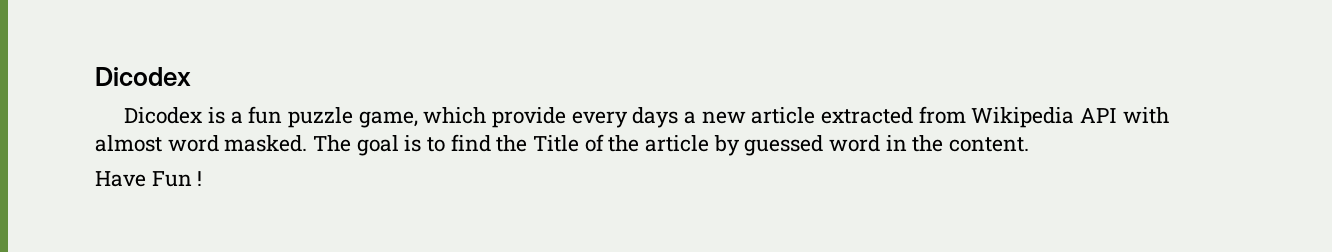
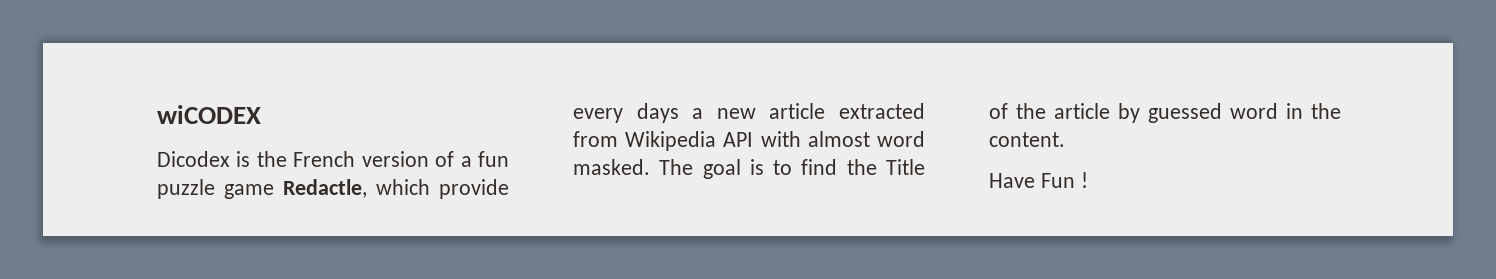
[95,67,191,86] Dicodex -> [157,105,261,124] wiCODEX
(226, 115) none -> [256,151,455,167] the French version of
[358,111,418,128] game, -> [224,179,367,199] game Redactle,

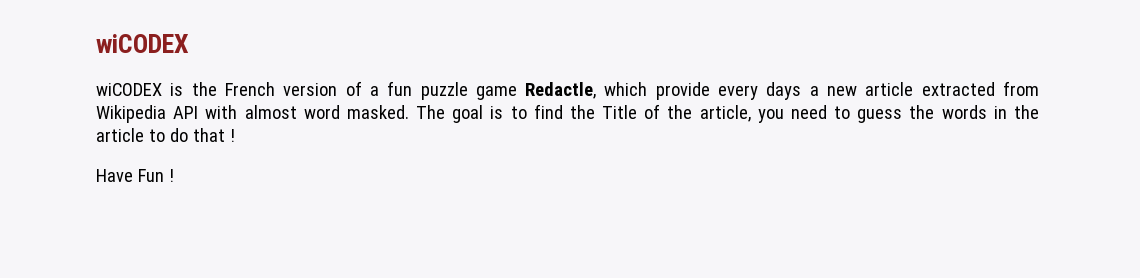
[157,151,230,167] Dicodex -> [96,83,162,96] wiCODEX
[1054,103,1341,123] [989,132,1065,147] article by guessed word in the content. -> [699,105,1039,123] [96,128,235,142] article, you need to guess the words in the article to do that !

